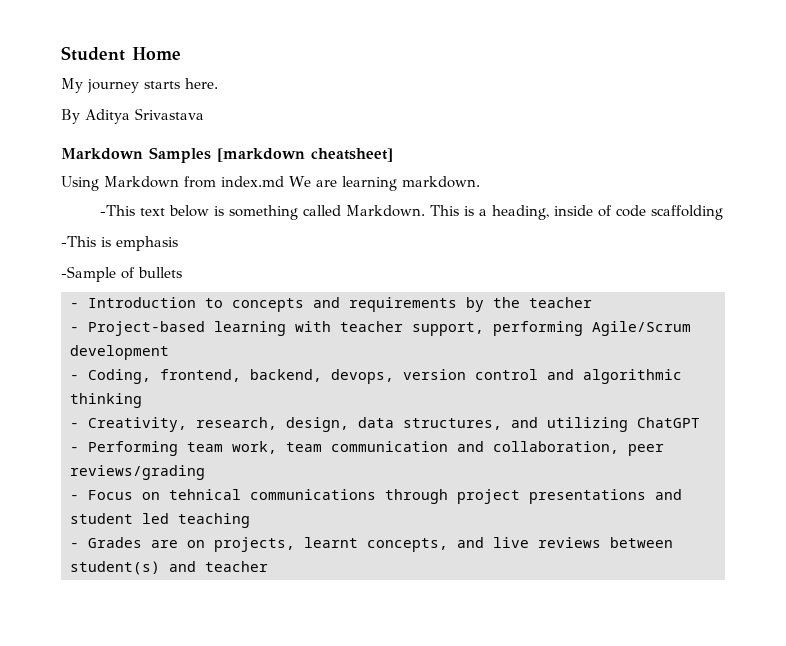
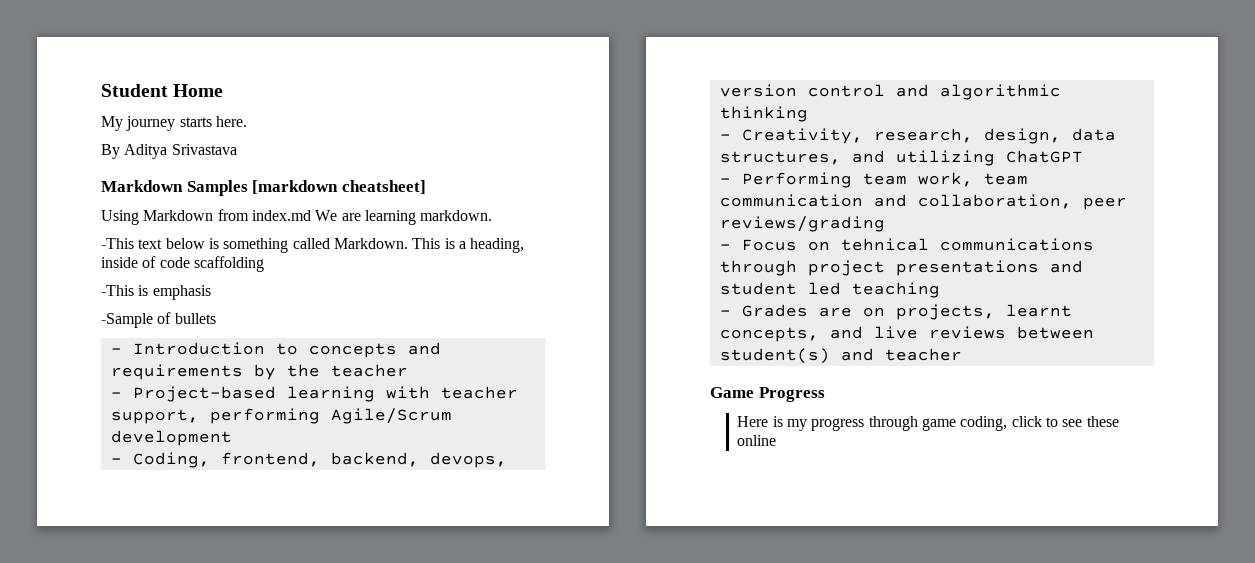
(268, 566) none -> [710,387,825,402] [737,416,1119,431] [737,435,777,446] // Game Progress // Here is my progress through game coding, click to see these online

